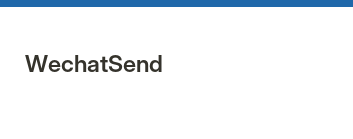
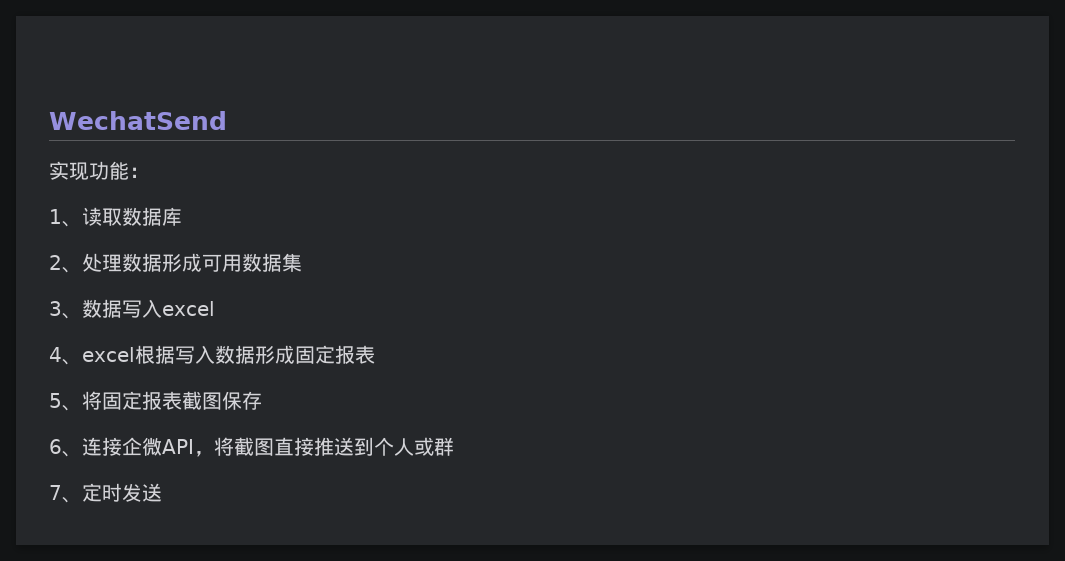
(163, 63) none -> [49,161,149,181] [49,207,182,227] [49,253,302,273] [49,299,215,319] [49,345,375,365] [49,391,262,411] [49,437,454,457] [49,483,162,503] // 实现功能： // 1、读取数据库 // 2、处理数据形成可用数据集 // 3、数据写入excel // 4、excel根据写入数据形成固定报表 // 5、将固定报表截图保存 // 6、连接企微API，将截图直接推送到个人或群 // 7、定时发送

